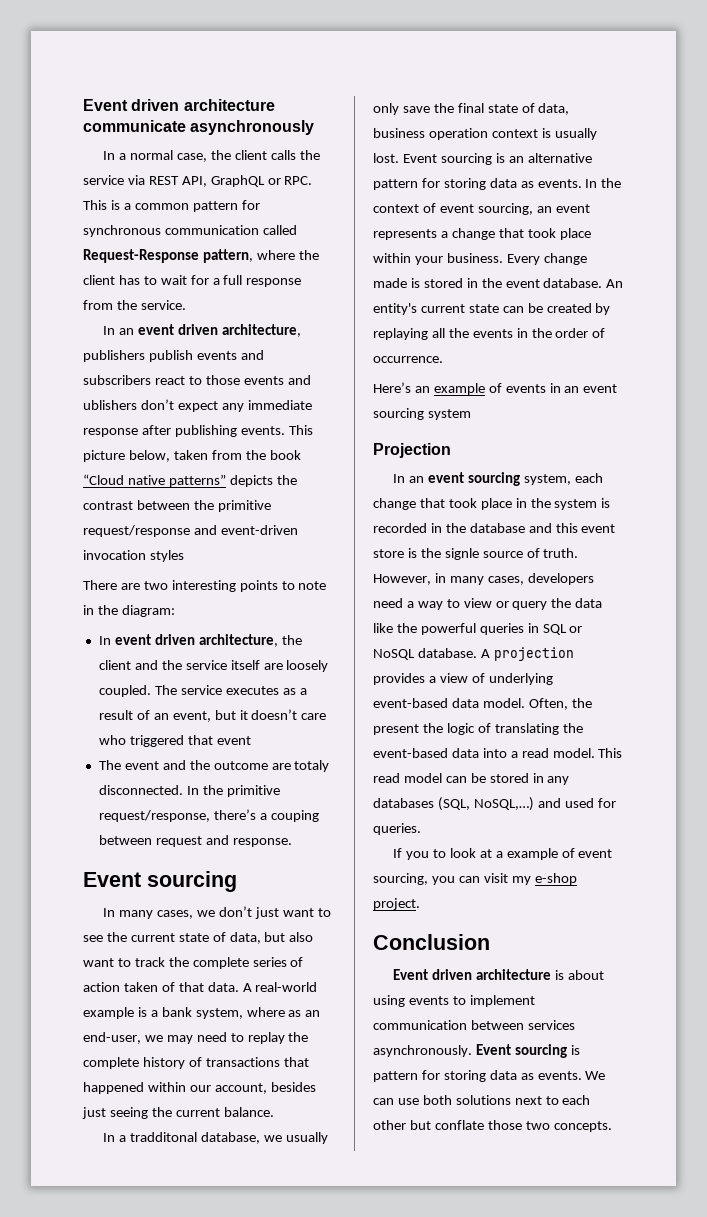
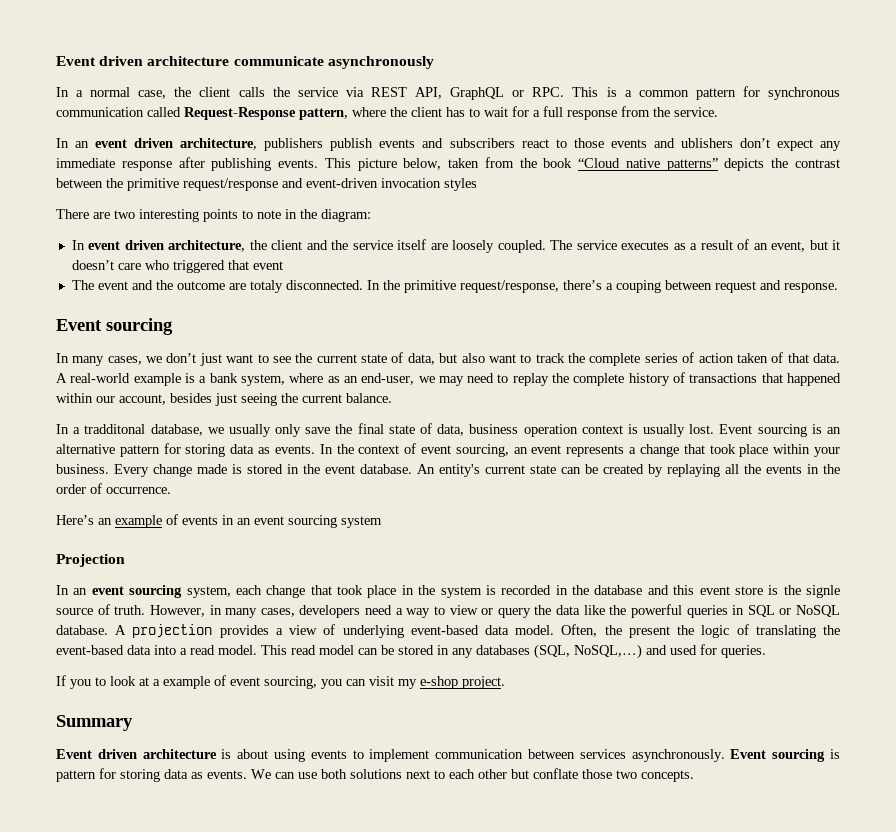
[373,934,490,950] Conclusion -> [56,715,133,731] Summary

